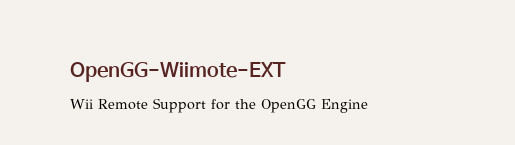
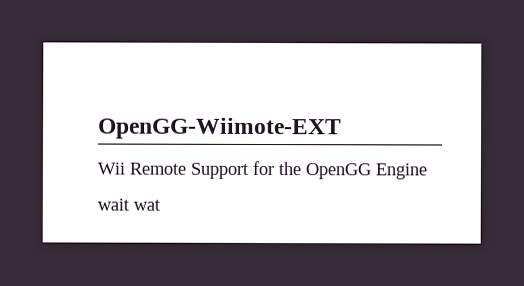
(368, 106) none -> [97,198,161,211] // wait wat

